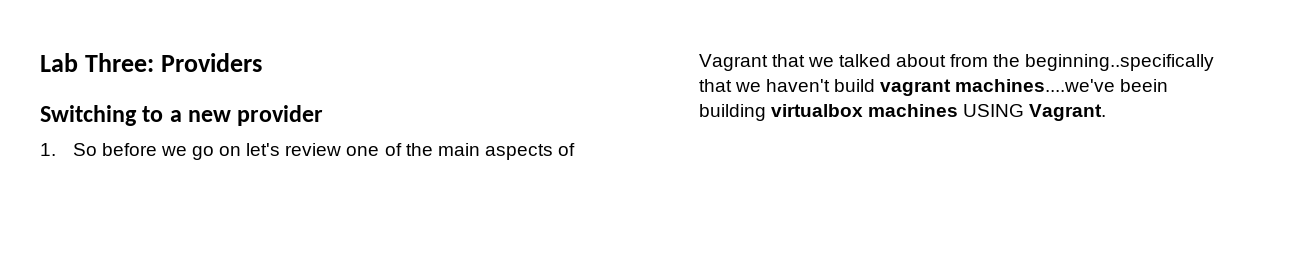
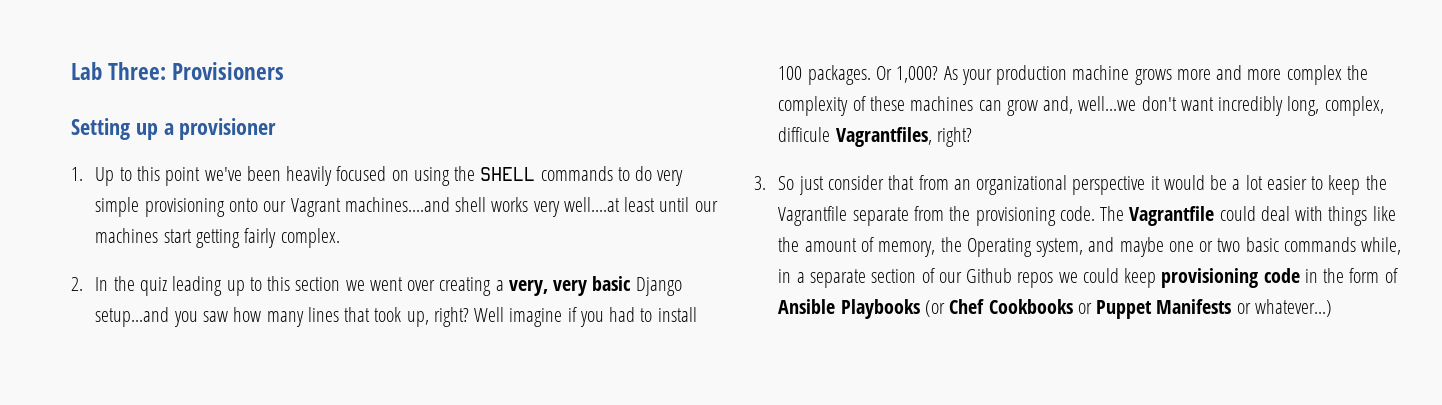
[160,53,262,72] [40,105,324,126] [40,143,576,160] [698,54,1215,71] [698,79,1169,96] [698,104,1107,121] Providers // Switching to a new provider // 1. So before we go on let's review one of the main aspects of Vagrant that we talked about from the beginning..specifically that we haven't build vagrant machines....we've beein building virtualbox machines USING Vagrant. -> [172,62,285,80] [71,118,277,140] [71,166,684,186] [95,197,718,217] [95,228,340,248] [71,276,682,296] [95,307,697,327] [778,65,1368,85] [778,96,1384,116] [778,127,972,147] [754,175,1387,195] [778,206,1396,226] [778,237,1402,257] [778,268,1398,288] [778,299,1332,319] Provisioners // Setting up a provisioner // 1. Up to this point we've been heavily focused on using the SHELL commands to do very simple provisioning onto our Vagrant machines....and shell works very well....at least until our machines start getting fairly complex. // 2. In the quiz leading up to this section we went over creating a very, very basic Django setup...and you saw how many lines that took up, right? Well imagine if you had to install 100 packages. Or 1,000? As your production machine grows more and more complex the complexity of these machines can grow and, well...we don't want incredibly long, complex, difficule Vagrantfiles, right? // 3. So just consider that from an organizational perspective it would be a lot easier to keep the Vagrantfile separate from the provisioning code. The Vagrantfile could deal with things like the amount of memory, the Operating system, and maybe one or two basic commands while, in a separate section of our Github repos we could keep provisioning code in the form of Ansible Playbooks (or Chef Cookbooks or Puppet Manifests or whatever...)

